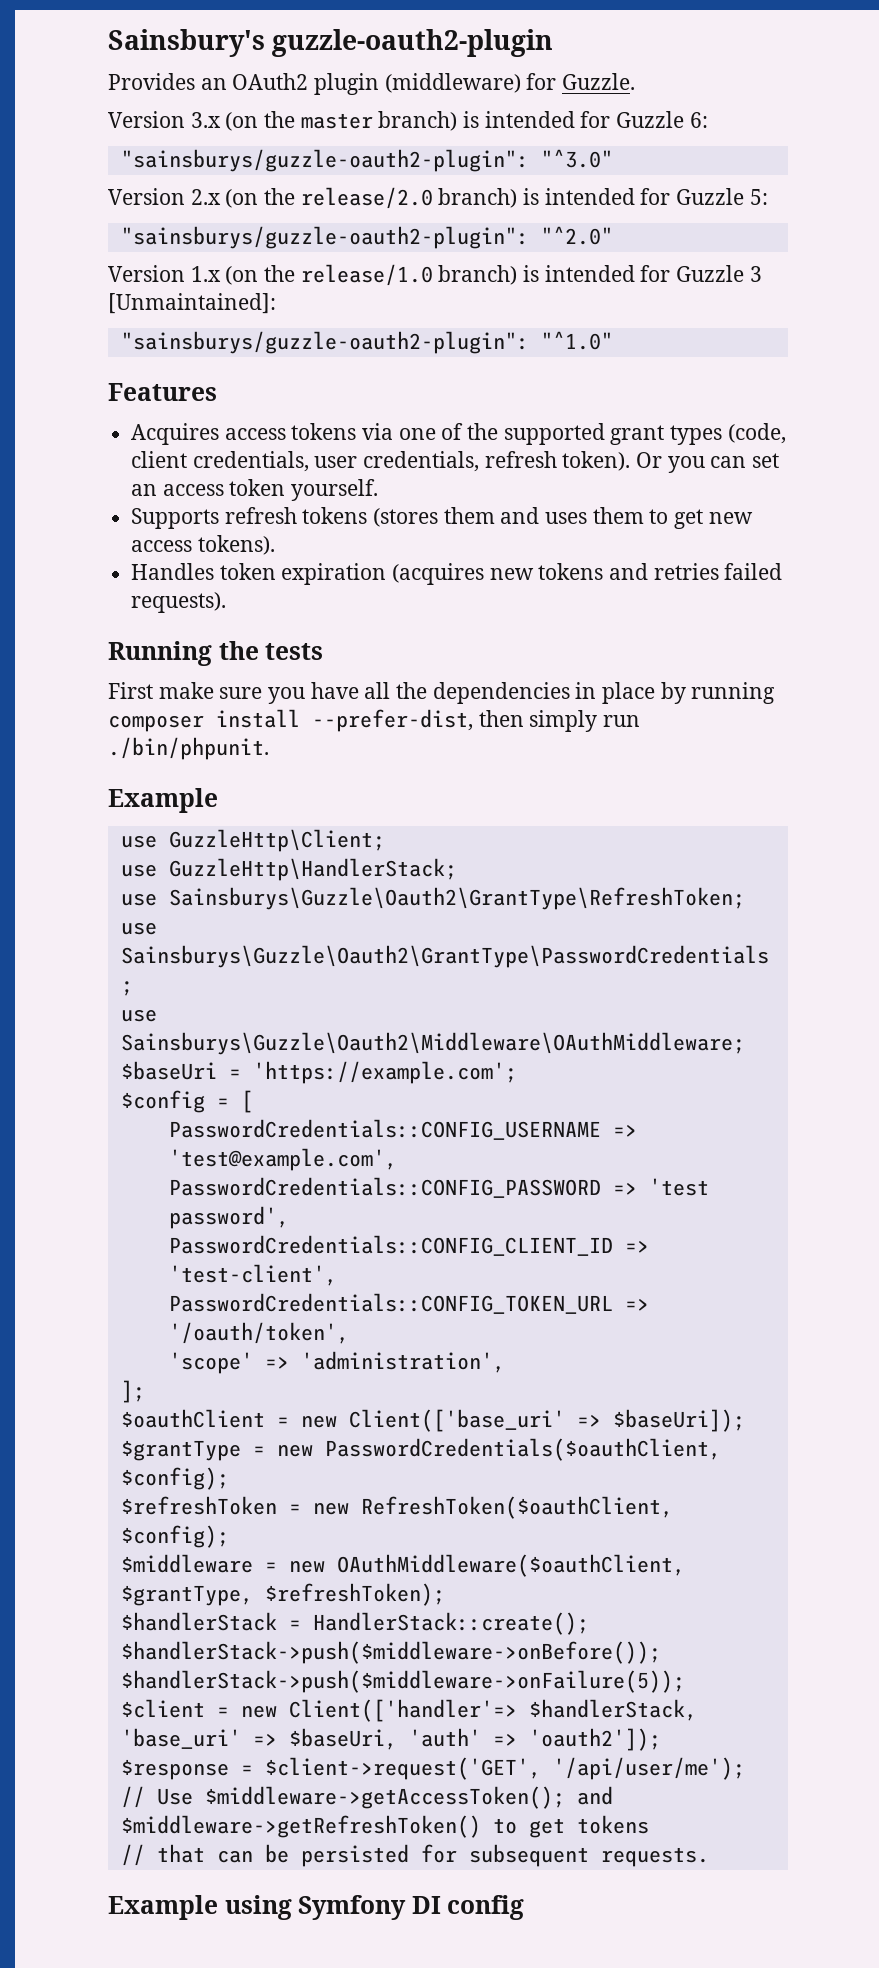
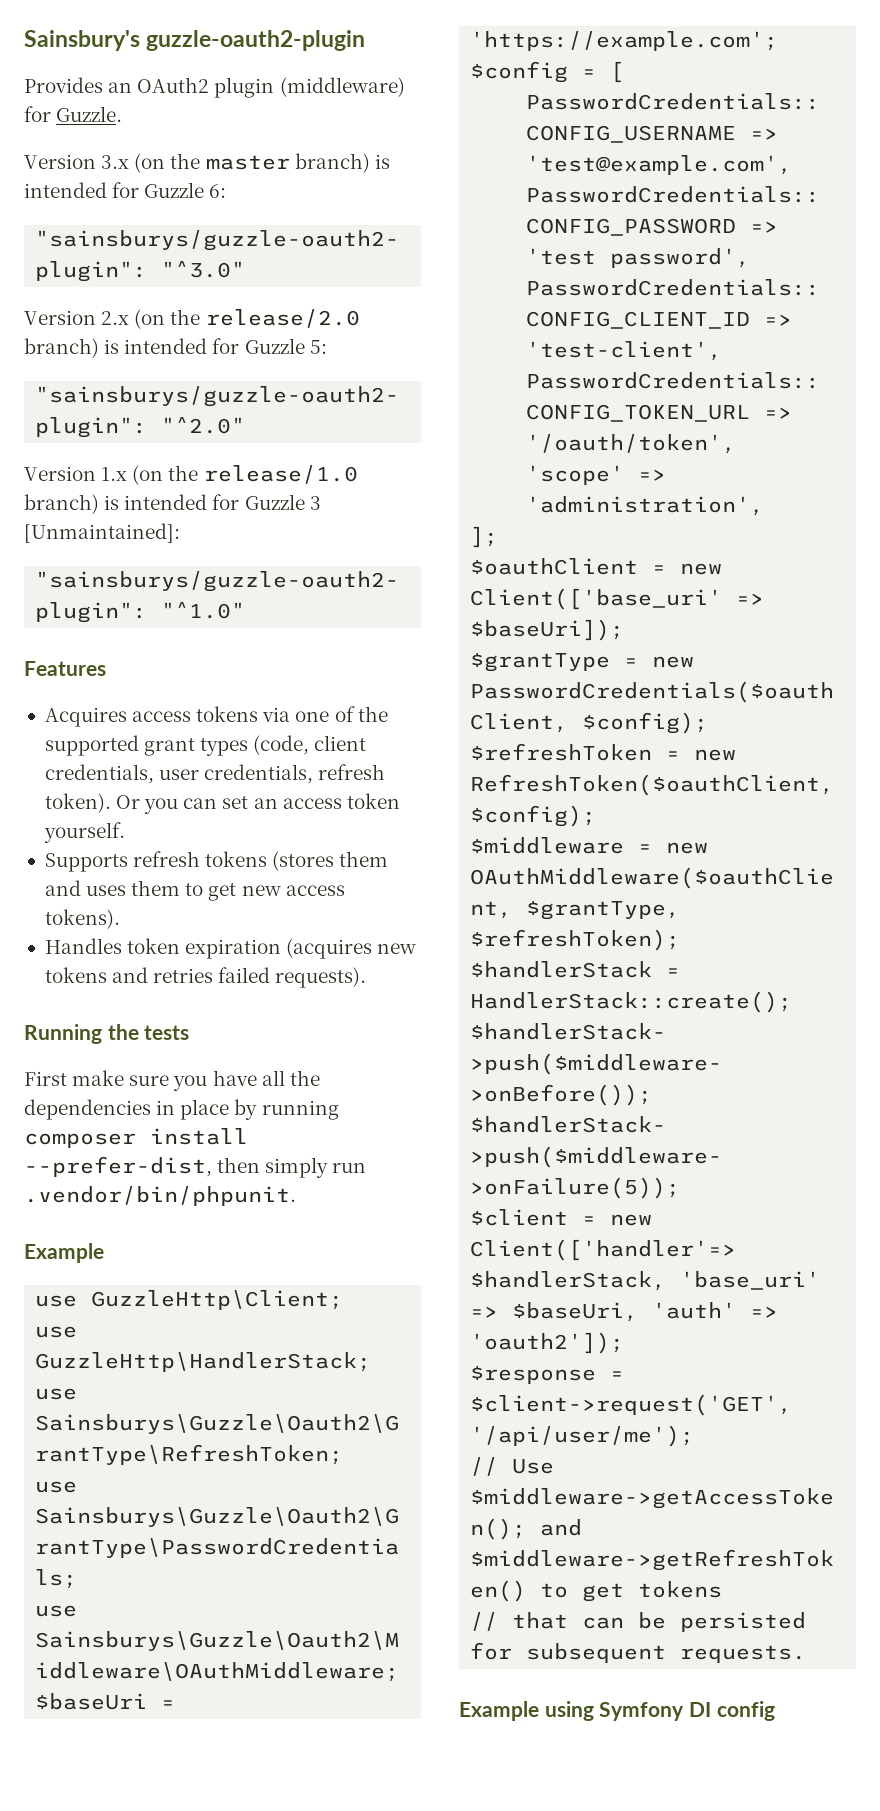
[108,737,269,760] ./bin/phpunit. -> [24,1186,296,1206] .vendor/bin/phpunit.

